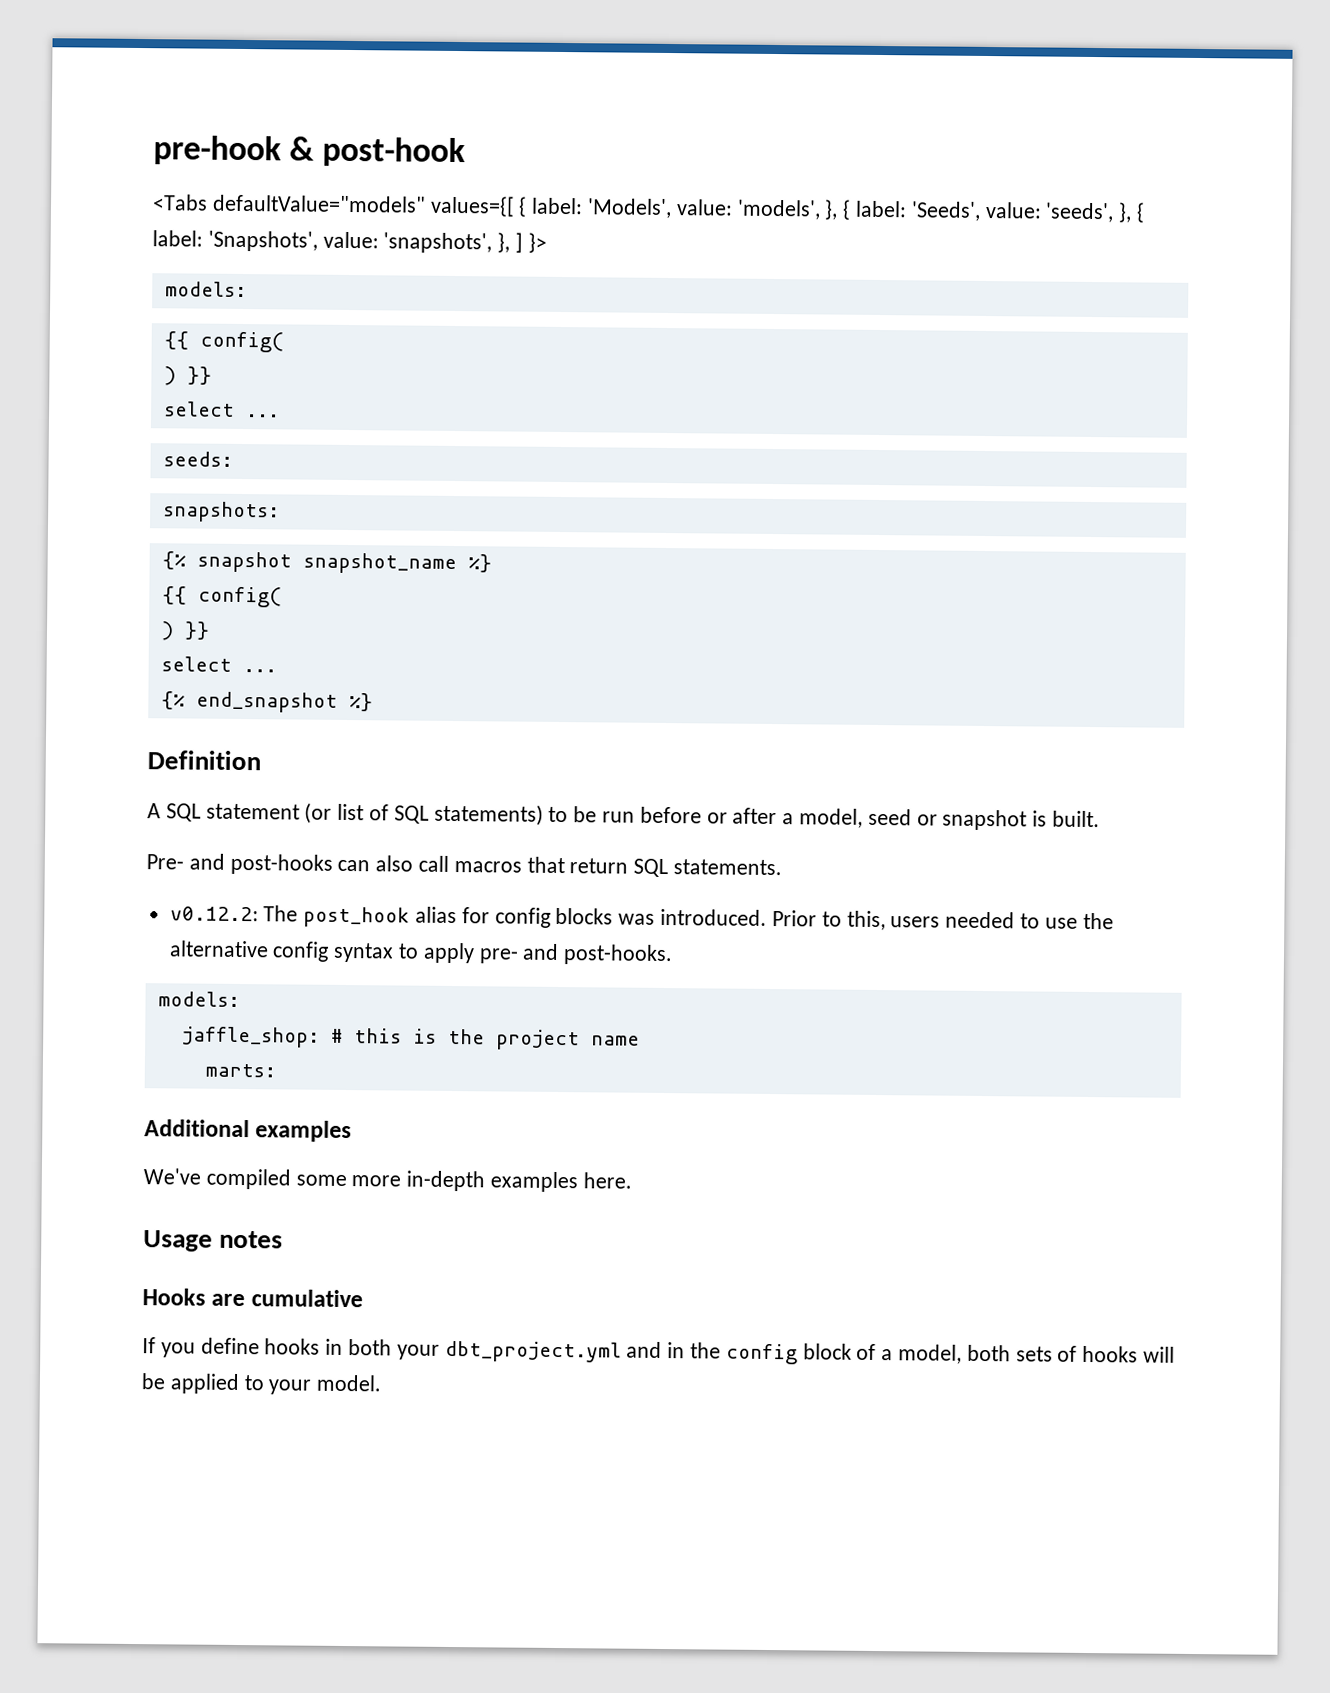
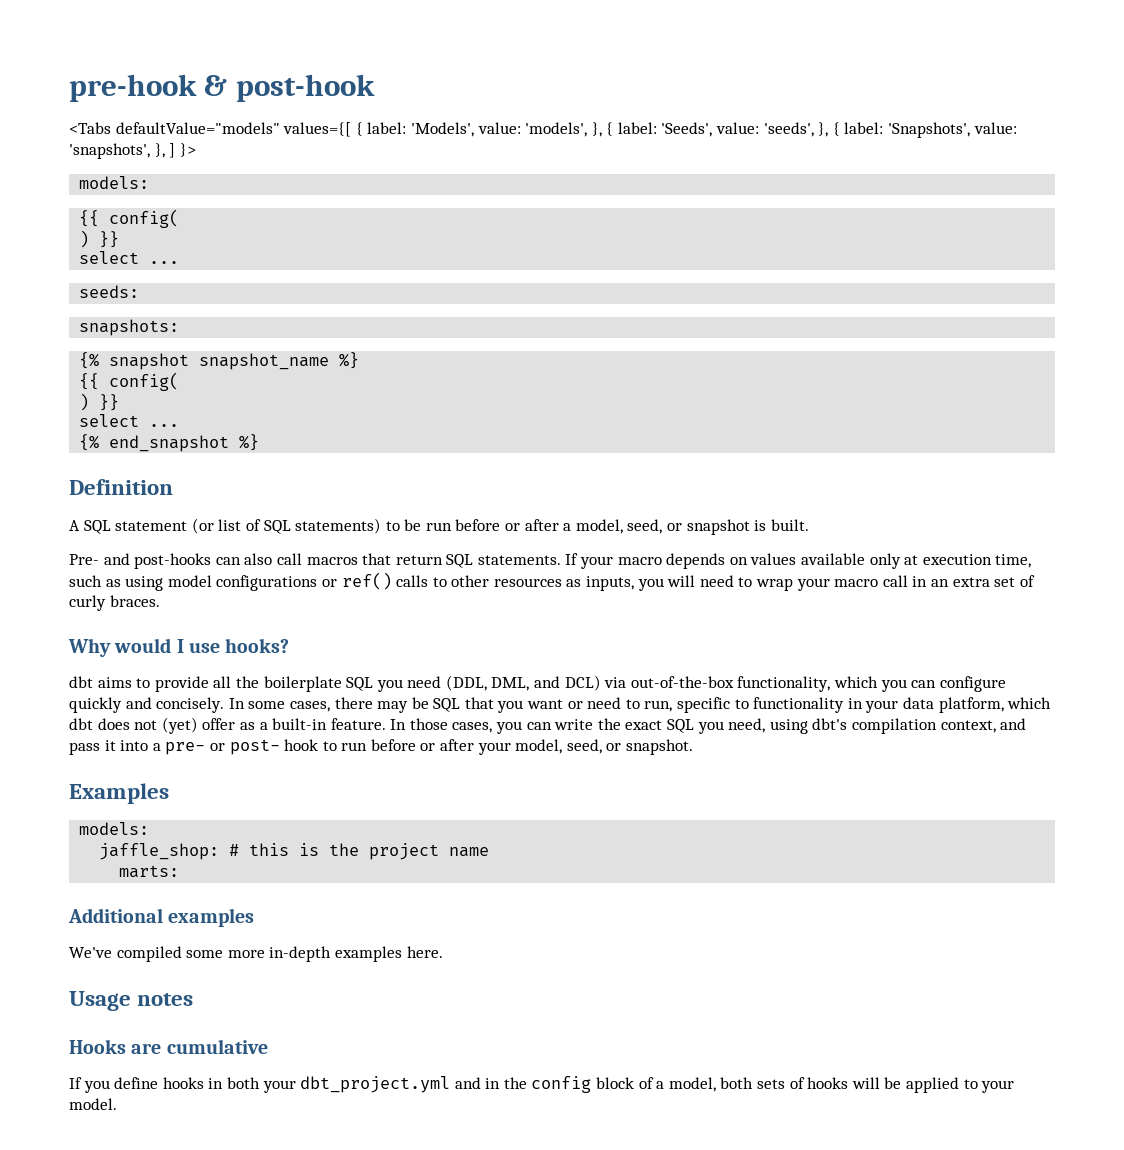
[867,808,912,826] seed -> [627,519,663,534] seed,
[169,905,1114,931] [168,940,674,966] // v0.12.2: The post_hook alias for config blocks was introduced. Prior to this, users needed to use the alternative config syntax to apply pre- and post-hooks. -> [565,553,1032,569] [69,572,1035,591] [69,595,160,611] [68,638,290,657] [69,675,1006,692] [69,697,1052,713] [69,717,1027,734] [69,739,694,755] [69,783,169,804] If your macro depends on values available only at execution time, such as using model configurations or ref() calls to other resources as inputs, you will need to wrap your macro call in an extra set of curly braces. // Why would I use hooks? // dbt aims to provide all the boilerplate SQL you need (DDL, DML, and DCL) via out-of-the-box functionality, which you can configure quickly and concisely. In some cases, there may be SQL that you want or need to run, specific to functionality in your data platform, which dbt does not (yet) offer as a built-in feature. In those cases, you can write the exact SQL you need, using dbt's compilation context, and pass it into a pre- or post- hook to run before or after your model, seed, or snapshot. // Examples

